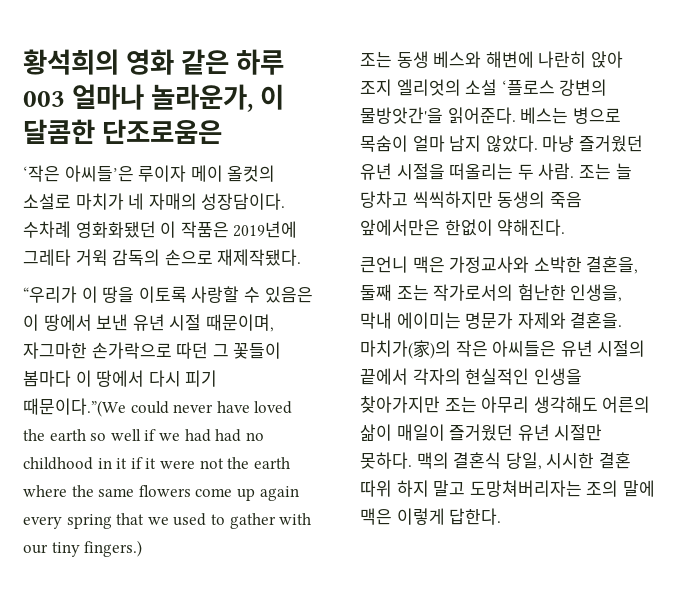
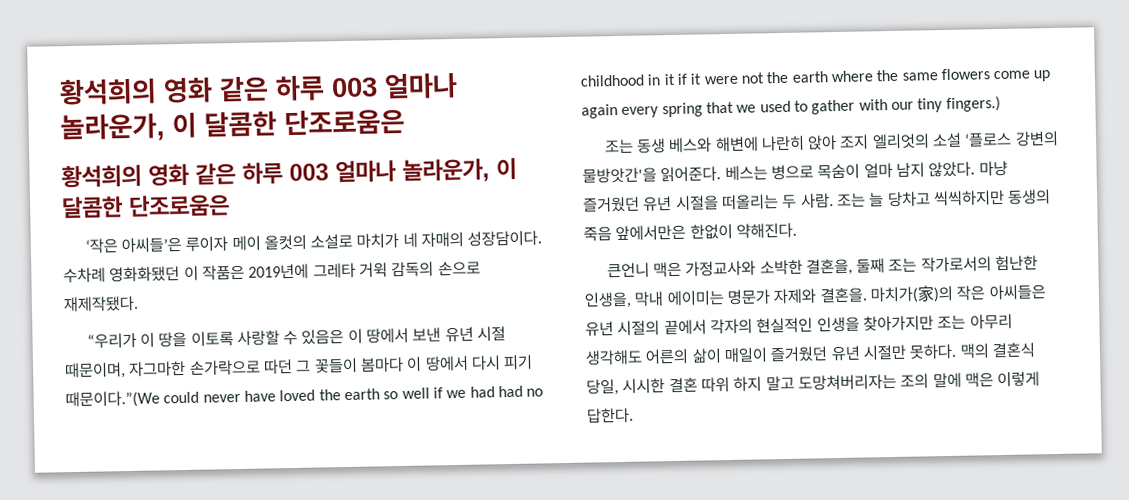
(223, 131) none -> [61,157,517,189] [61,194,230,219] // 황석희의 영화 같은 하루 003 얼마나 놀라운가, 이 달콤한 단조로움은

